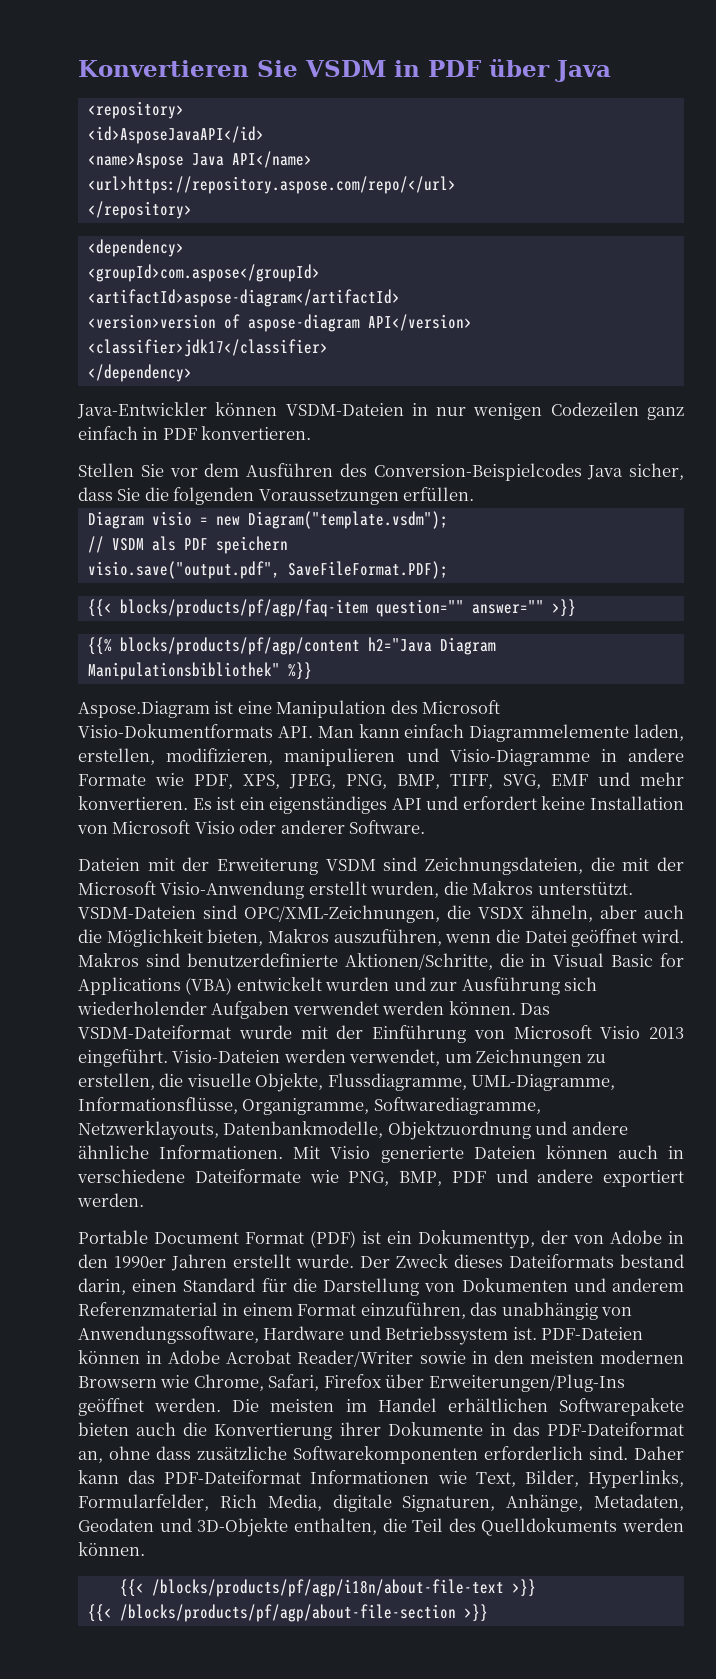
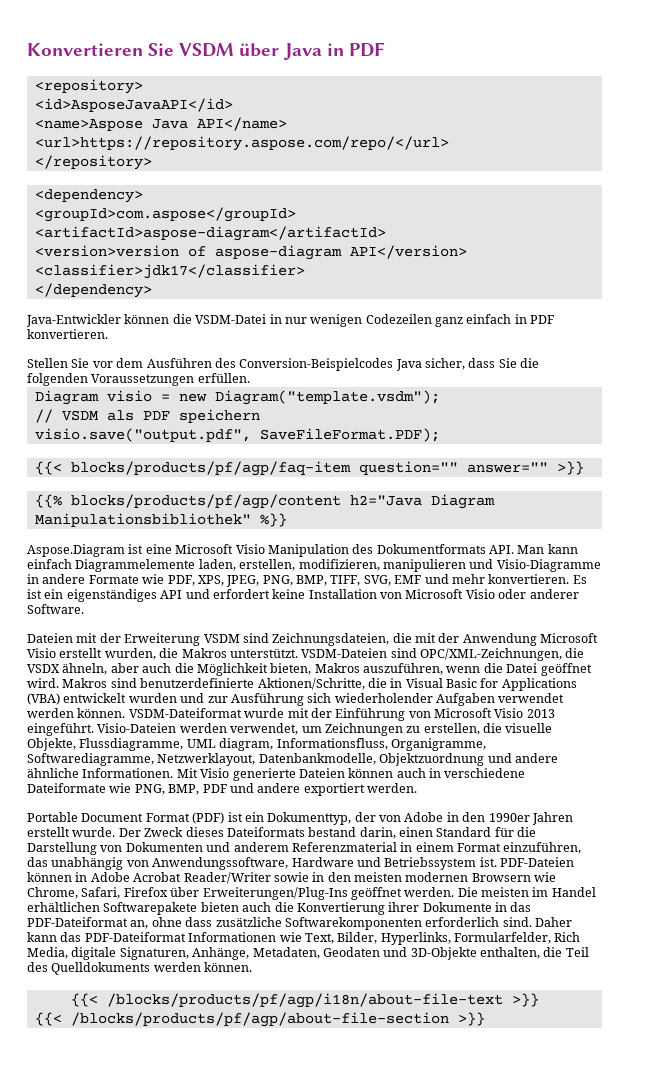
[394,59,611,82] in PDF über Java -> [239,42,385,60] über Java in PDF
[285,403,404,416] VSDM-Dateien -> [172,314,267,324] die VSDM-Datei
[276,700,501,718] [78,724,273,738] Manipulation des Microsoft Visio-Dokumentformats -> [175,544,486,557] Microsoft Visio Manipulation des Dokumentformats
[78,881,305,899] Microsoft Visio-Anwendung -> [462,633,599,646] [27,648,56,658] Anwendung Microsoft Visio
[520,1003,551,1015] Das -> (126, 713) none
[471,1074,616,1091] [78,1097,238,1114] UML-Diagramme, Informationsflüsse, -> [186,738,388,751] UML diagram, Informationsfluss,
[78,1121,219,1140] Netzwerklayouts, -> [157,753,256,766] Netzwerklayout,

